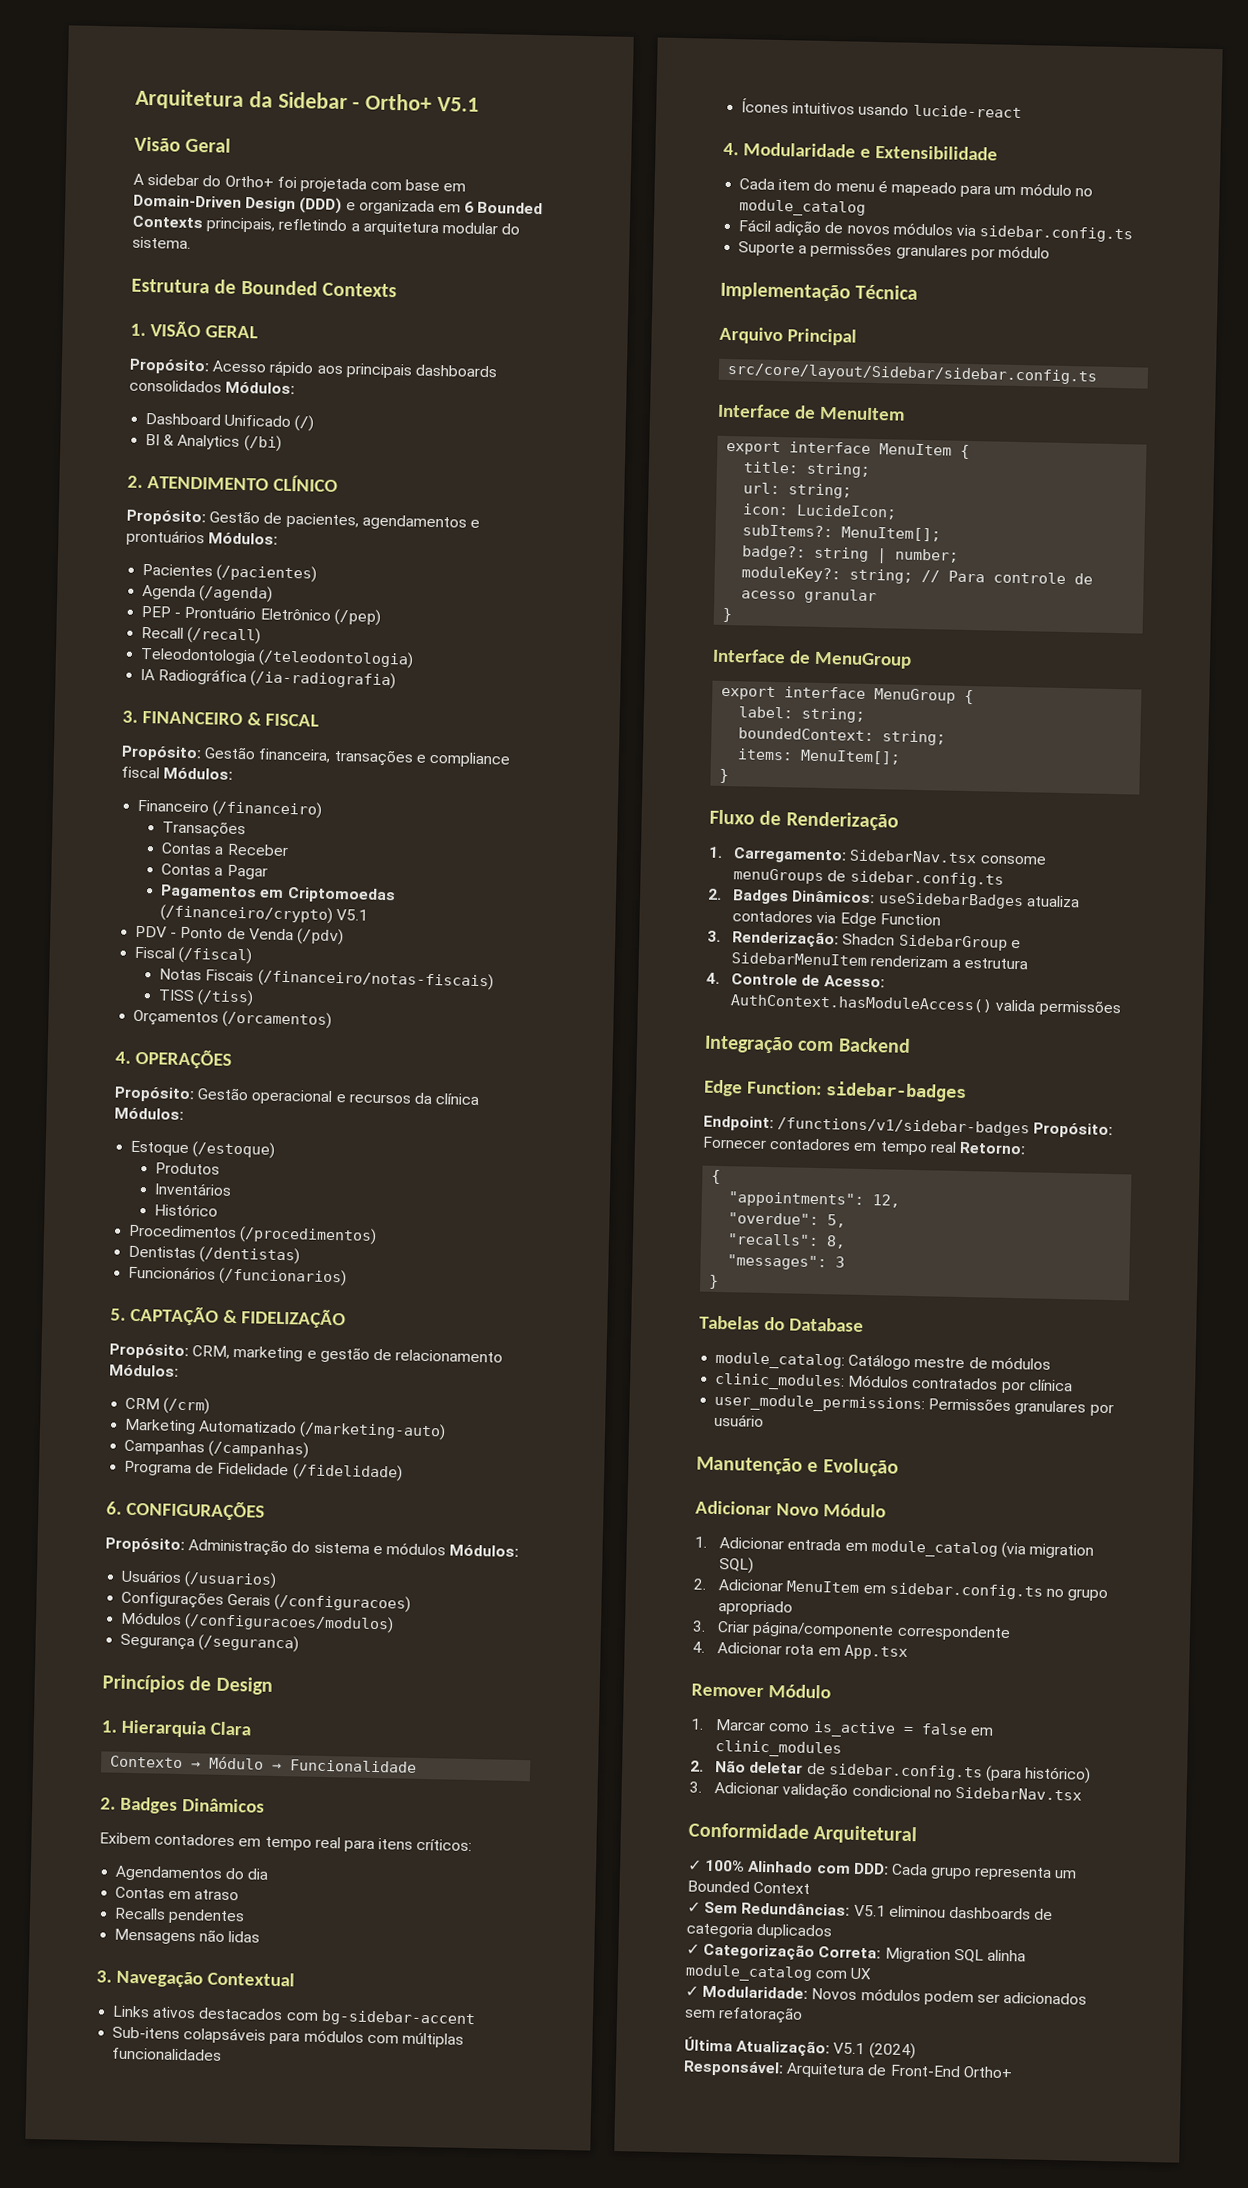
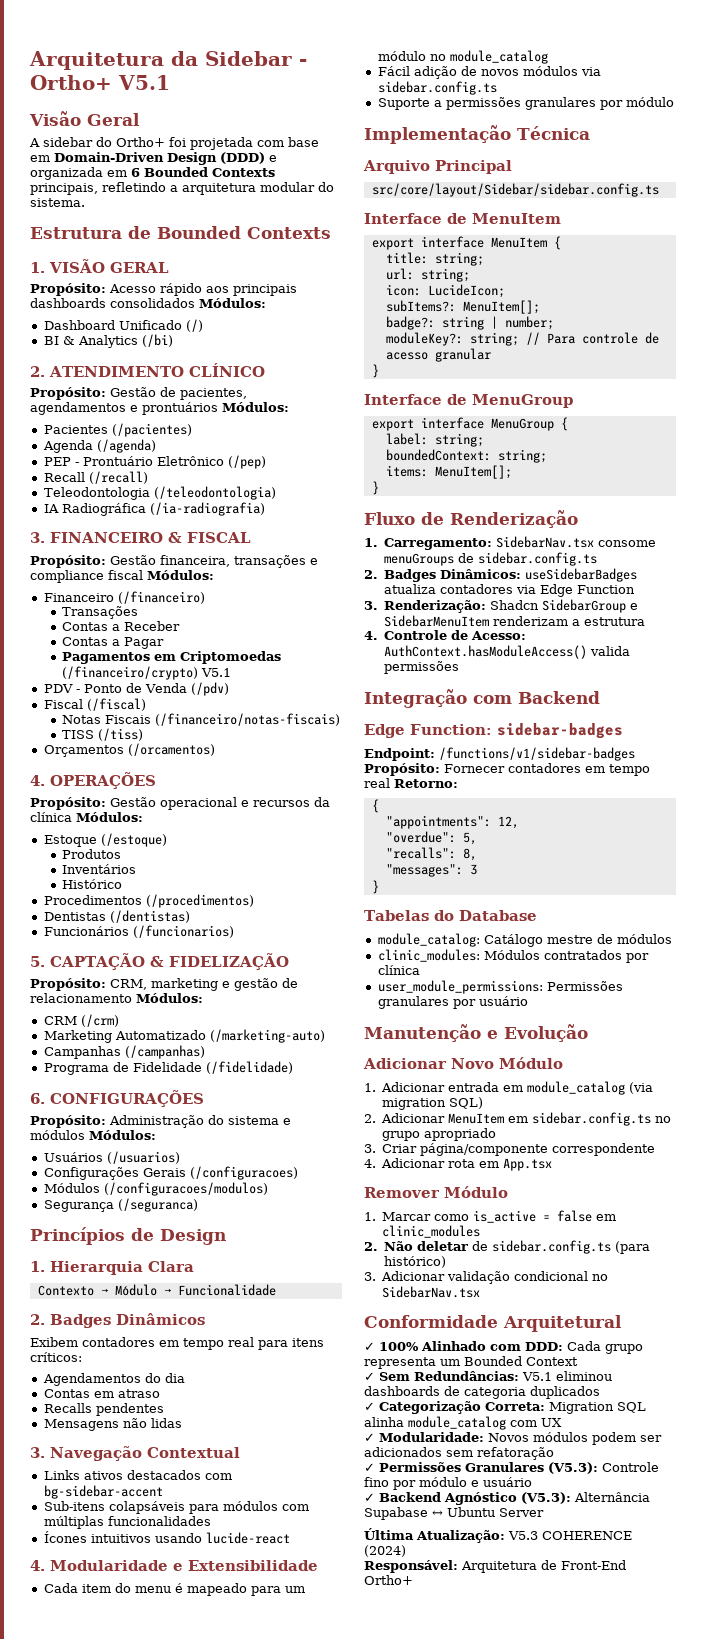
(804, 2015) none -> [364,1462,659,1474] [364,1477,532,1490] [364,1492,650,1505] [364,1507,544,1520] // ✓ Permissões Granulares (V5.3): Controle fino por módulo e usuário // ✓ Backend Agnóstico (V5.3): Alternância Supabase ↔ Ubuntu Server
[833,2042,866,2055] V5.1 -> [508,1531,632,1540] V5.3 COHERENCE

